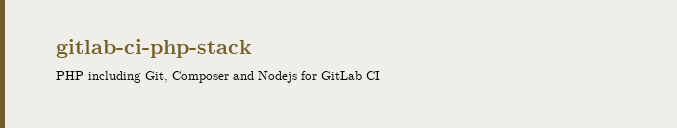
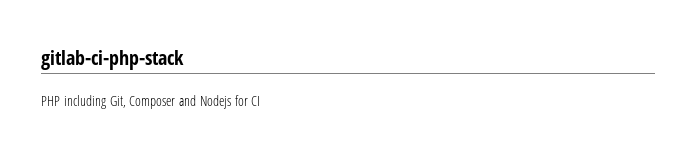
[321,71,362,80] GitLab -> (248, 100) none

